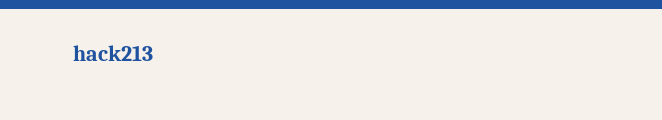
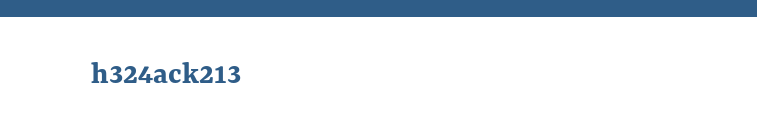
[73,45,153,61] hack213 -> [91,62,241,83] h324ack213

